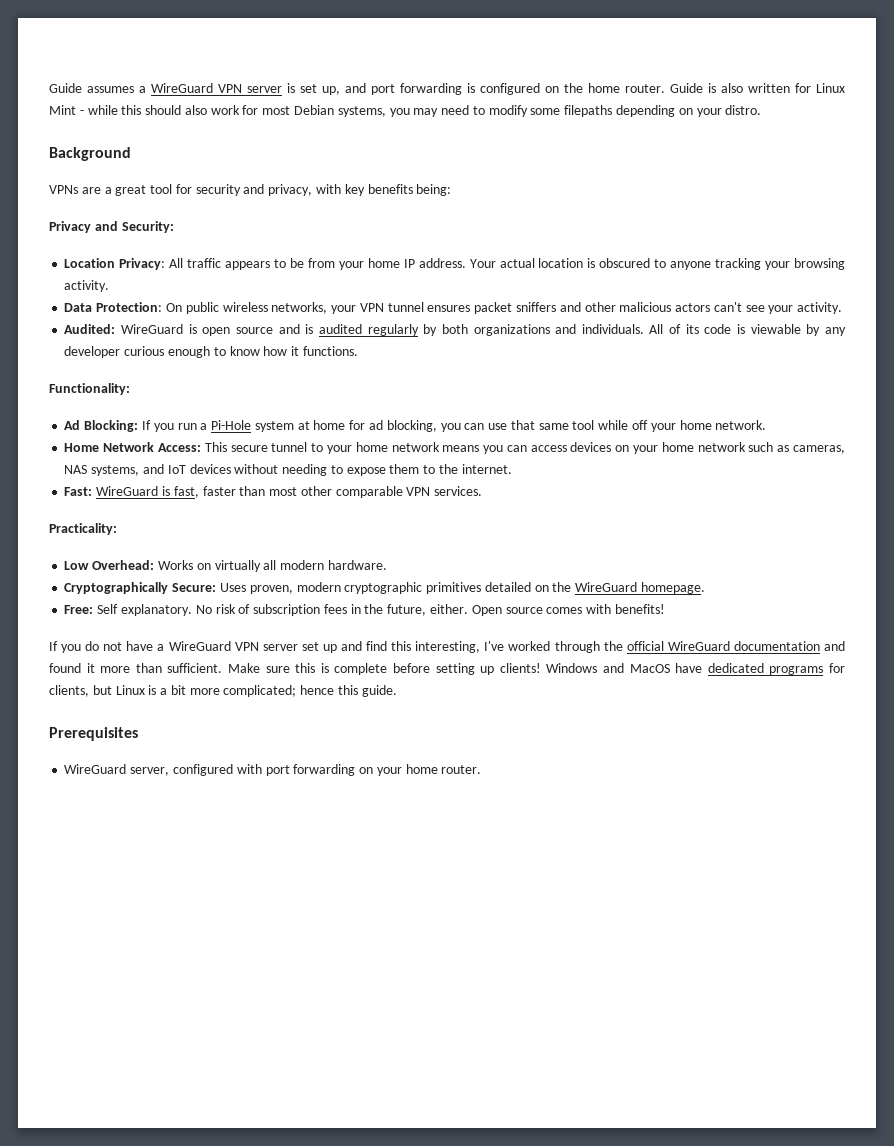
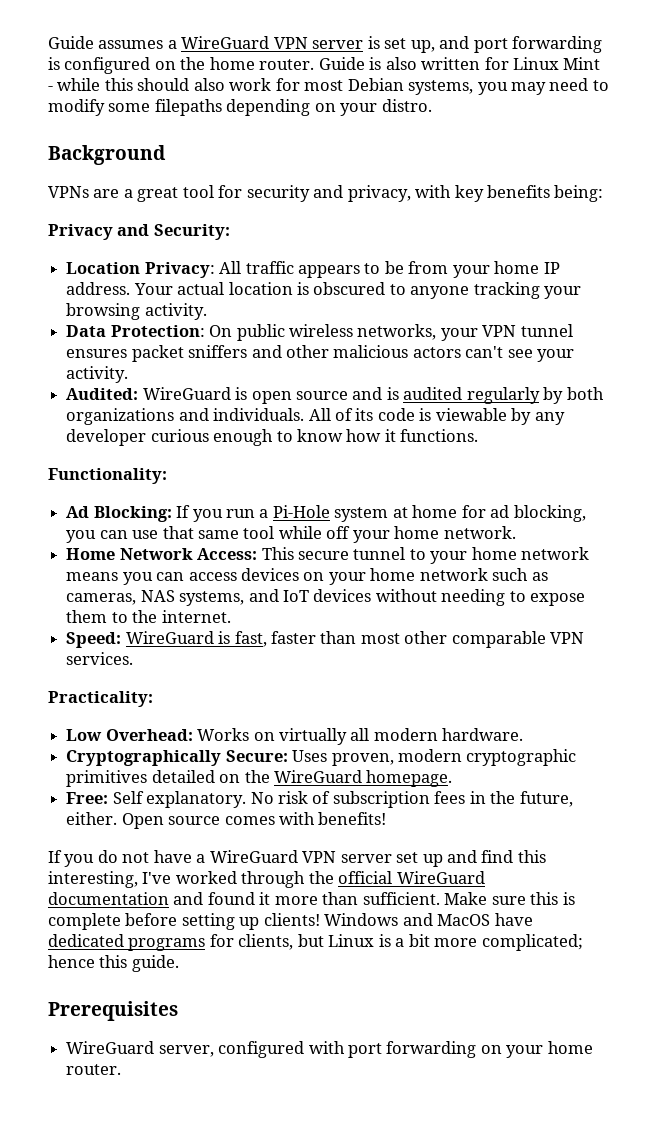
[64,487,93,496] Fast: -> [66,632,122,648] Speed:

